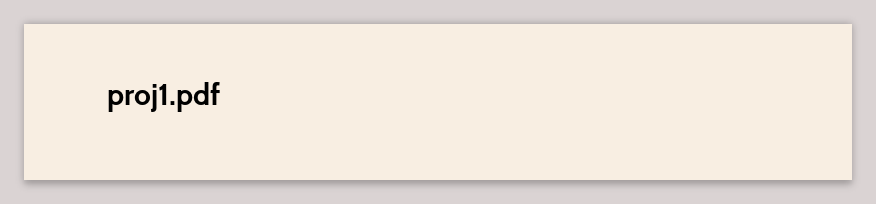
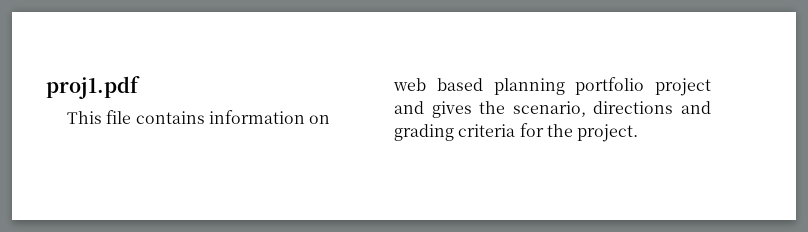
(220, 97) none -> [66,110,331,124] [393,77,711,96] [394,101,711,118] [394,123,639,142] // This file contains information on web based planning portfolio project and gives the scenario, directions and grading criteria for the project.

